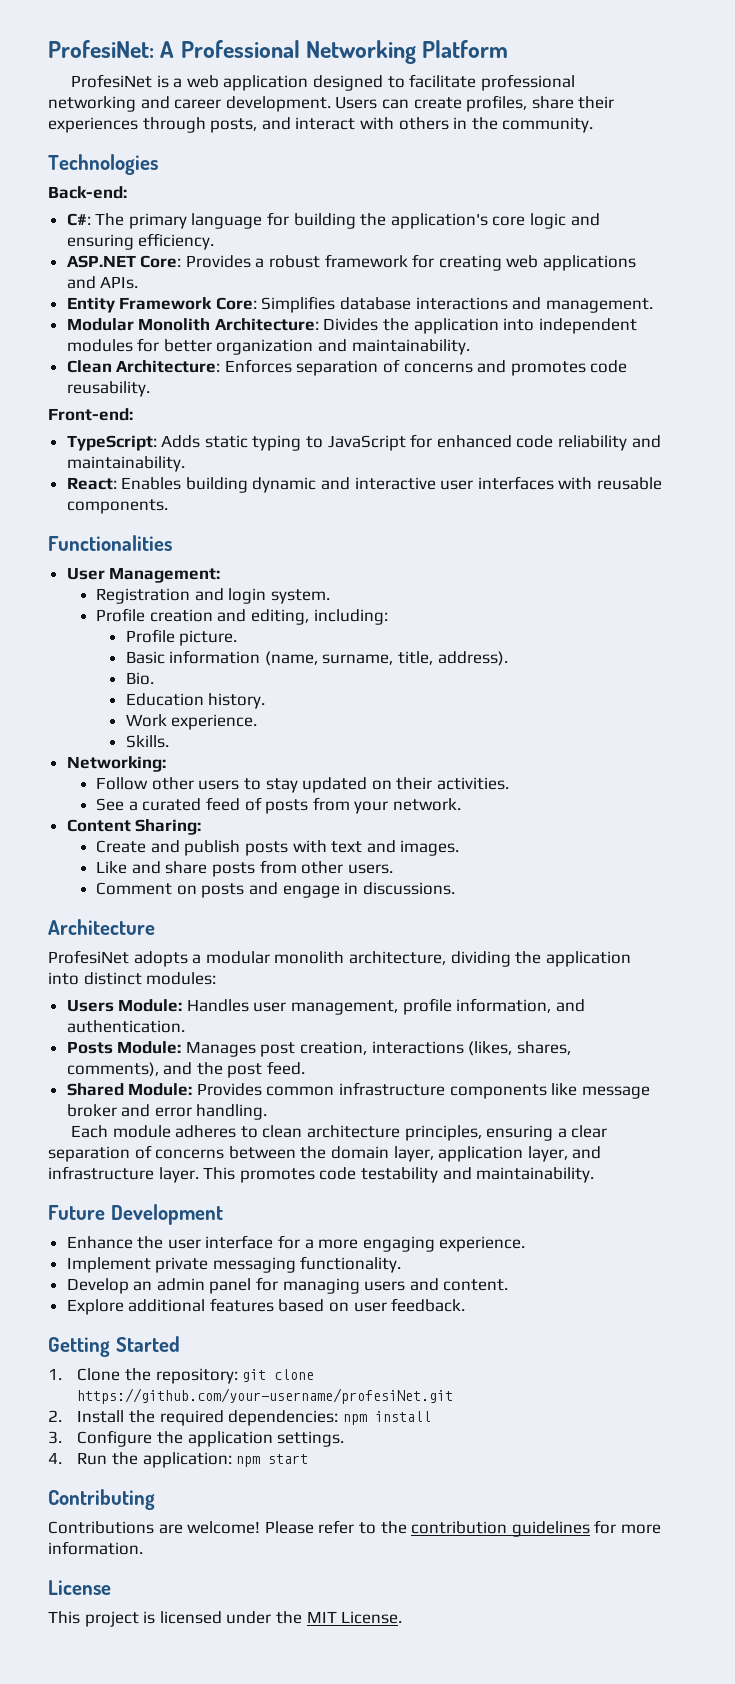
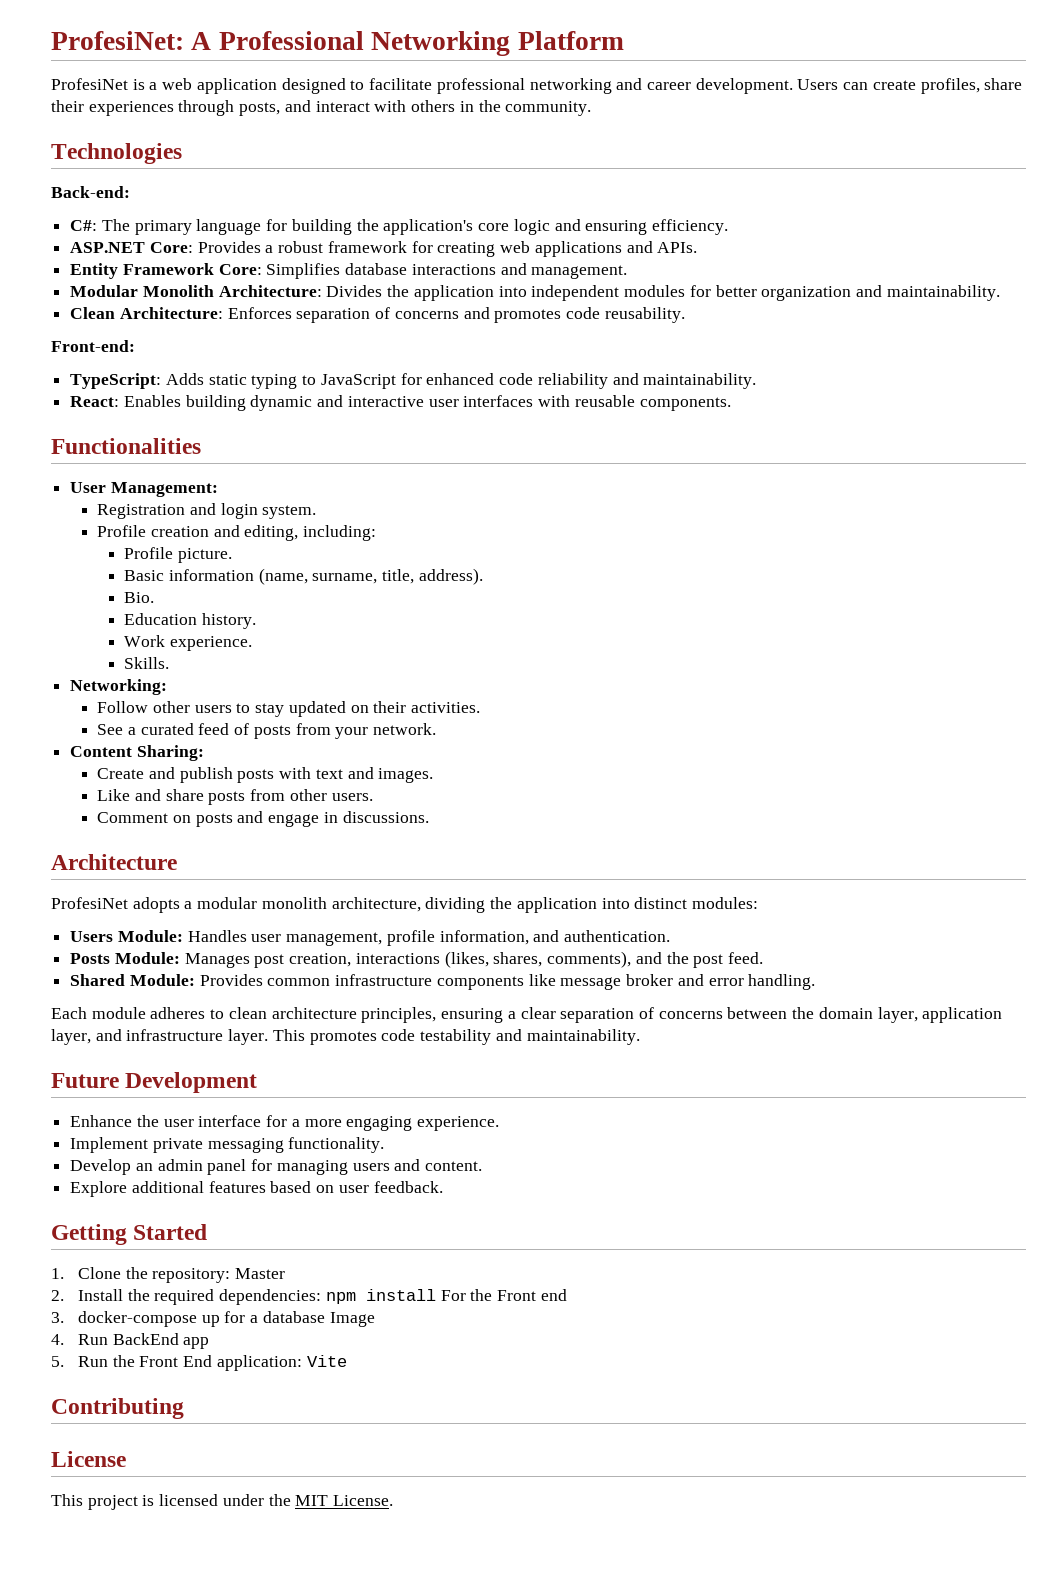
[242,1369,315,1382] [77,1388,454,1404] git clone https://github.com/your-username/profesiNet.git -> [235,1268,286,1279] Master
[48,1430,345,1447] [48,1452,309,1468] [48,1489,155,1510] [48,1520,661,1537] [48,1541,143,1555] // 3. Configure the application settings. // 4. Run the application: npm start // Contributing // Contributions are welcome! Please refer to the contribution guidelines for more information. -> [440,1289,567,1301] [51,1311,375,1327] [51,1333,210,1349] [51,1355,347,1371] [51,1398,184,1419] For the Front end // 3. docker-compose up for a database Image // 4. Run BackEnd app // 5. Run the Front End application: Vite // Contributing

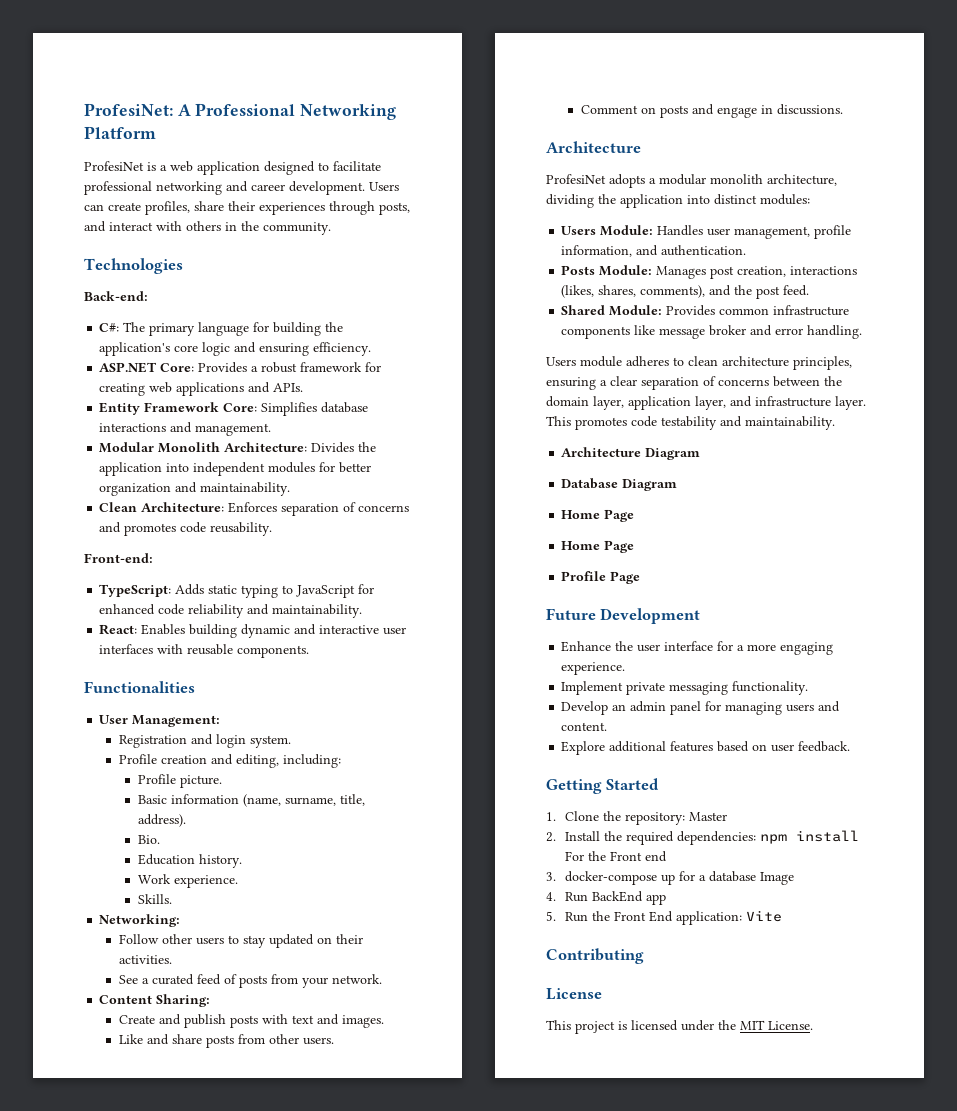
[51,1007,87,1019] Each -> [546,357,576,366] Users
(640, 1037) none -> [561,447,701,460] [561,478,678,491] [561,509,635,522] [561,540,635,553] [561,571,641,584] // Architecture Diagram // Database Diagram // Home Page // Home Page // Profile Page

